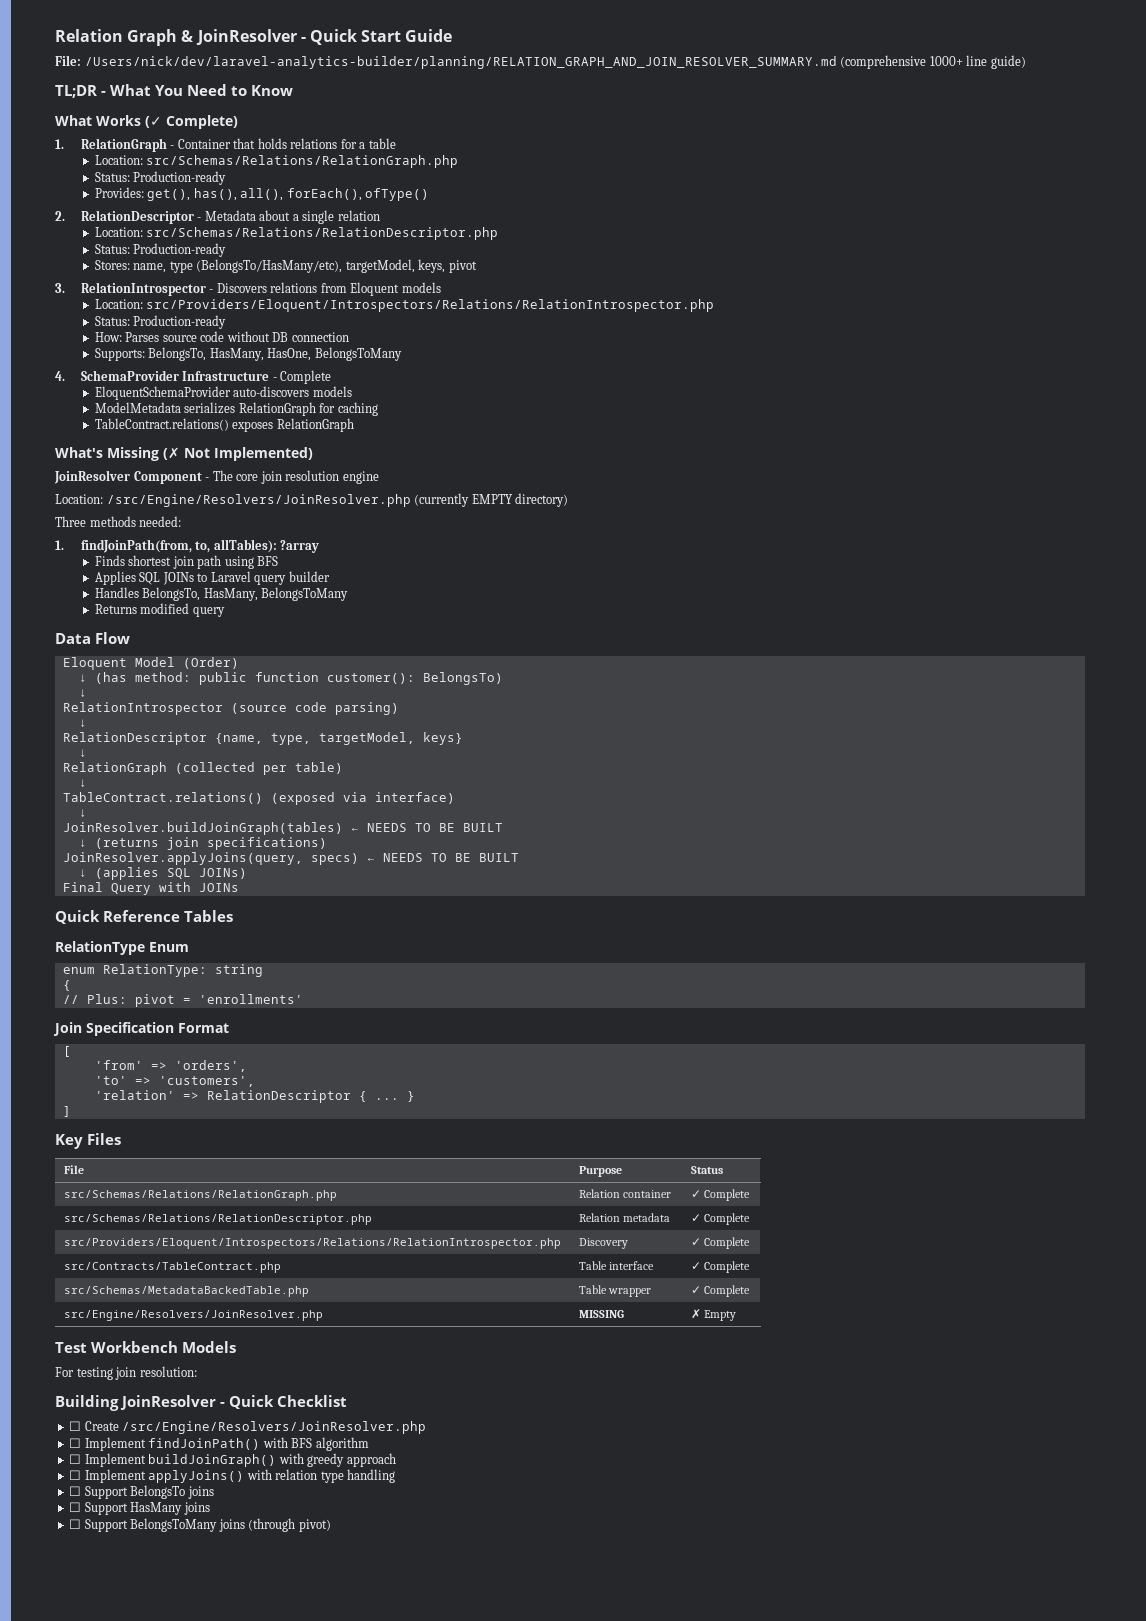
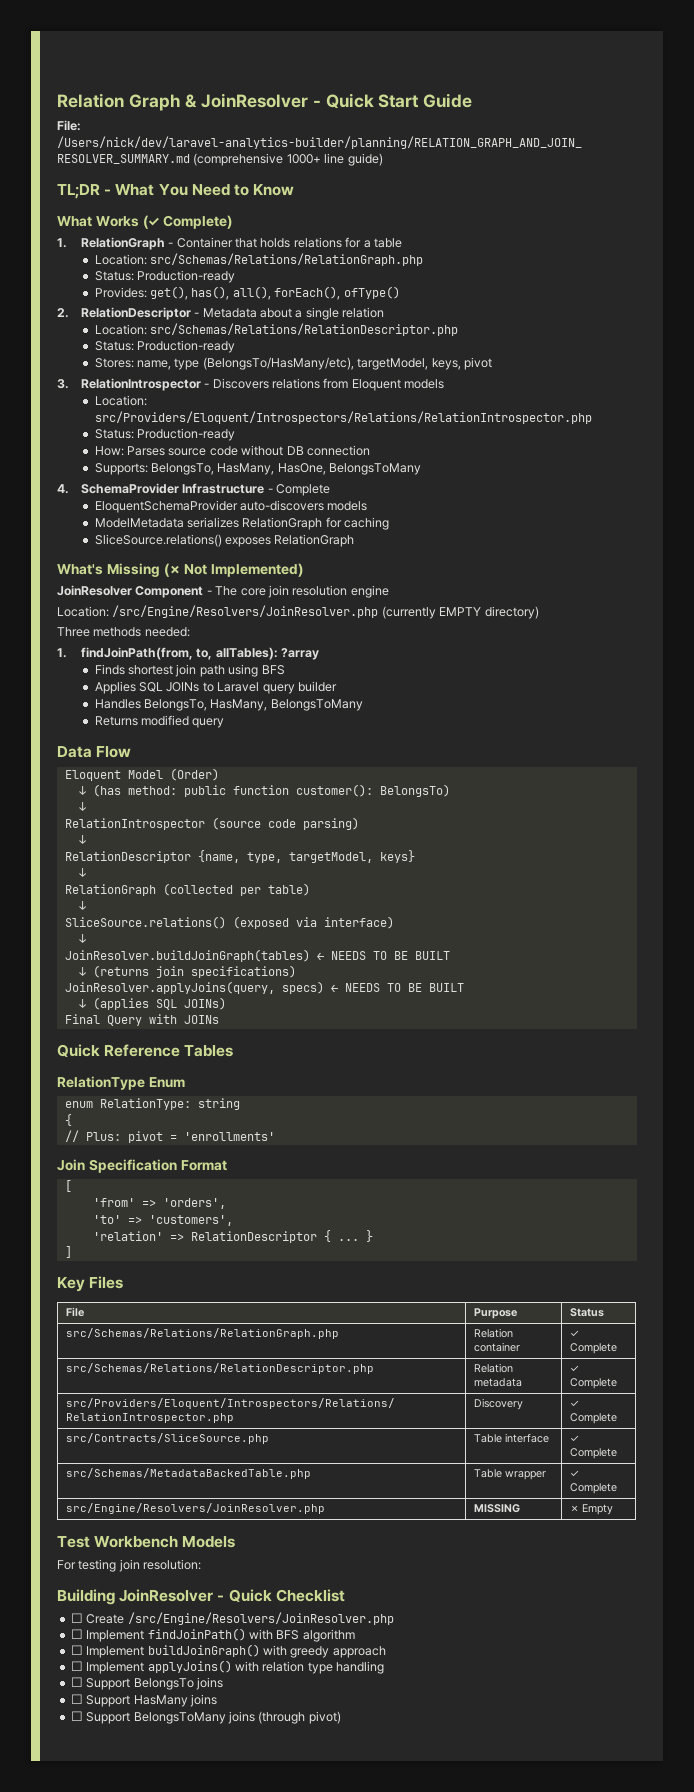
[94,418,229,431] TableContract.relations() -> [94,534,222,547] SliceSource.relations()
[62,792,263,804] TableContract.relations() -> [64,916,226,929] SliceSource.relations()
[63,1262,281,1273] src/Contracts/TableContract.php -> [65,1433,269,1444] src/Contracts/SliceSource.php

